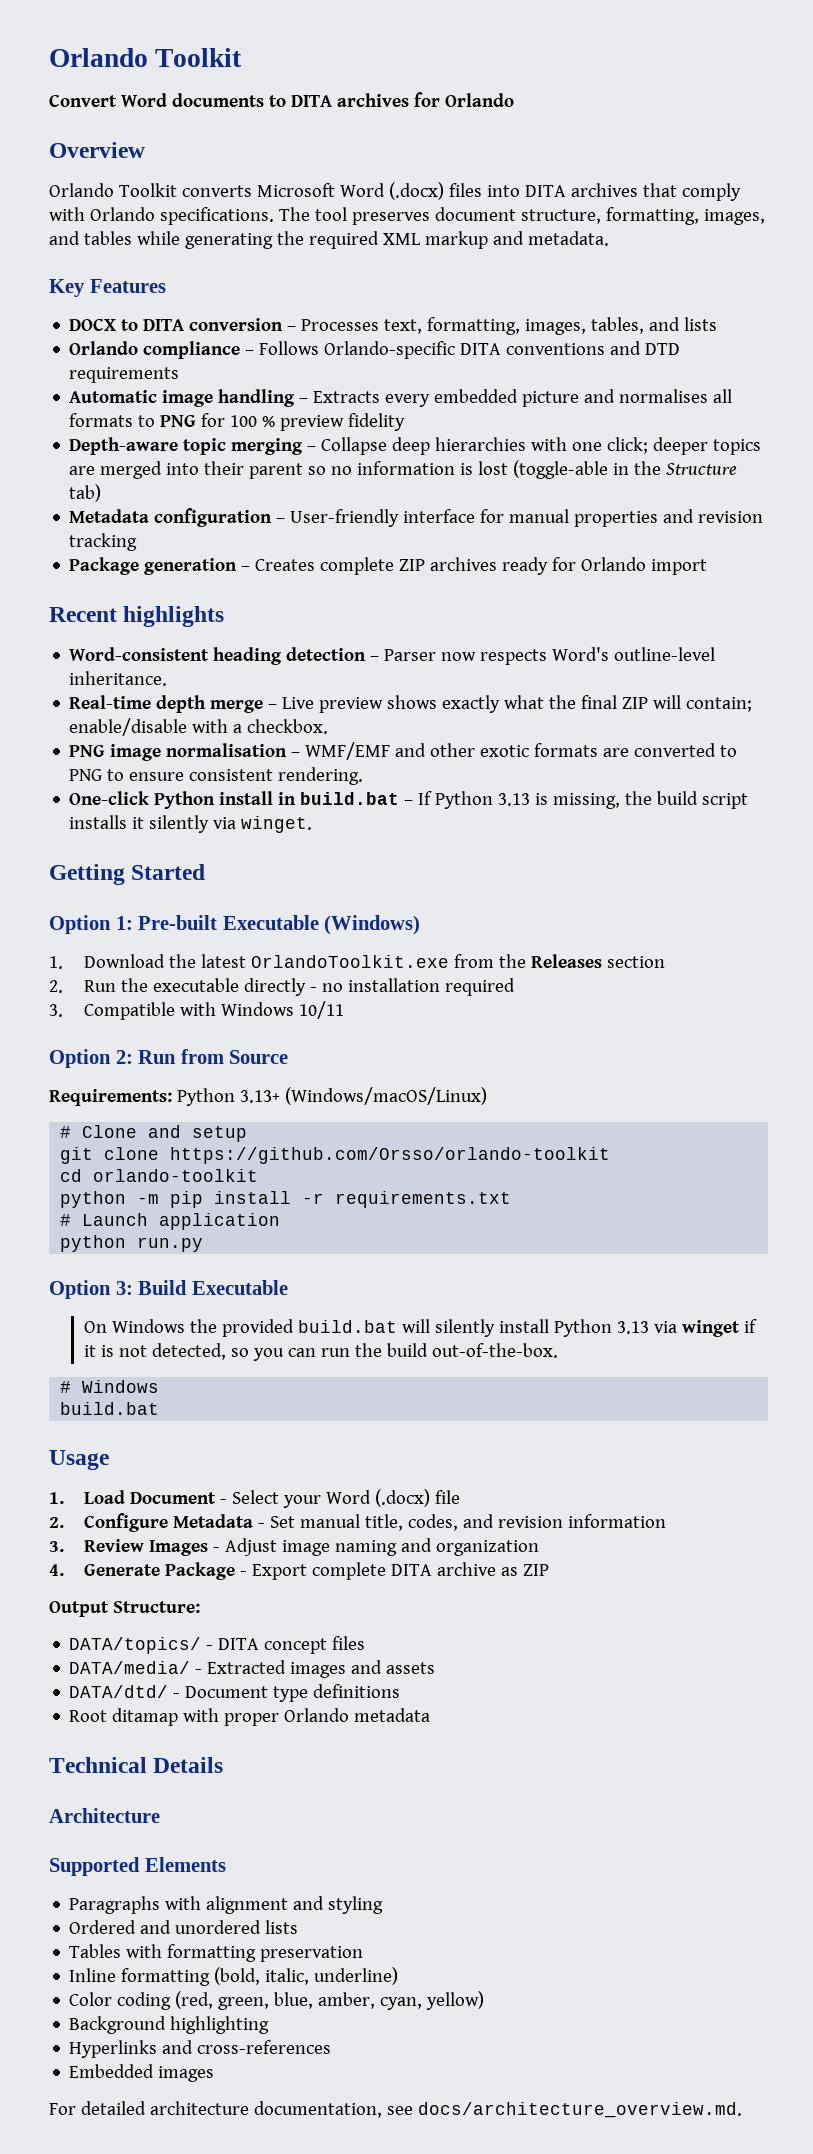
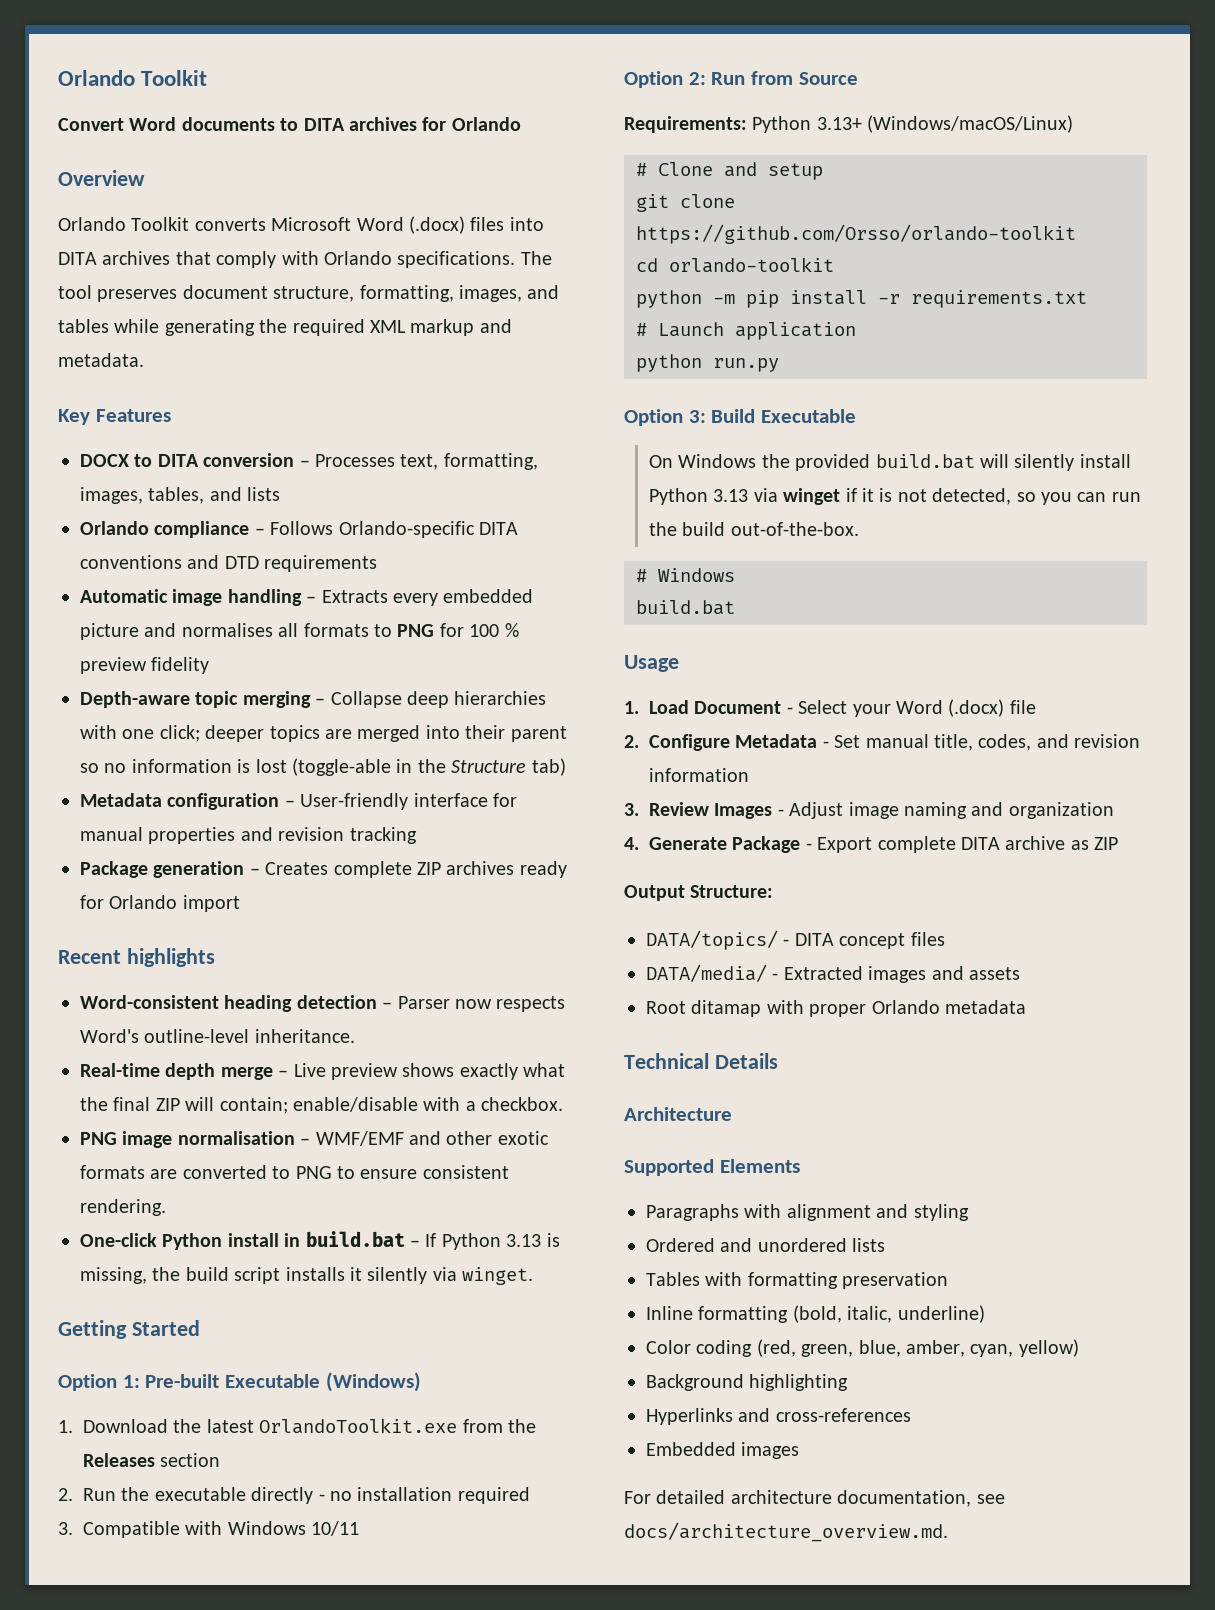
[69,1684,401,1702] // DATA/dtd/ - Document type definitions -> (1020, 973) none

